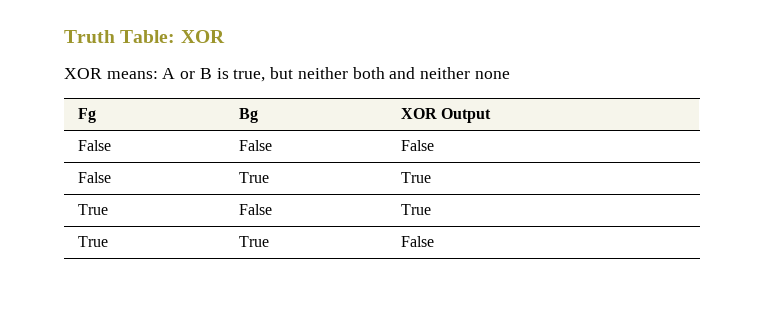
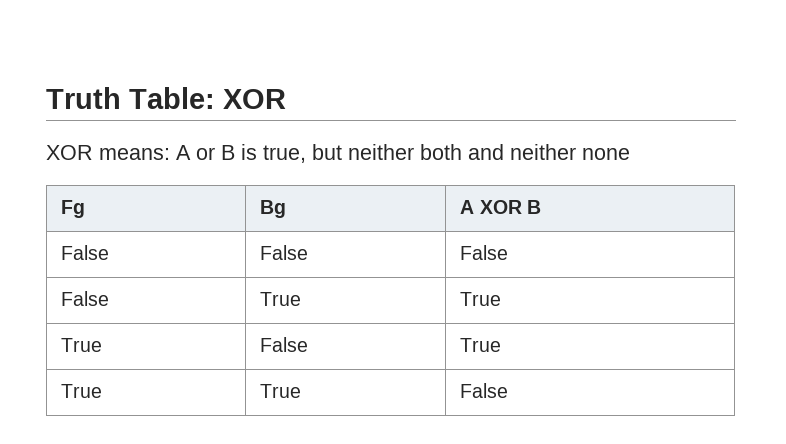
[400,108,492,123] XOR Output -> [460,200,541,214] A XOR B

